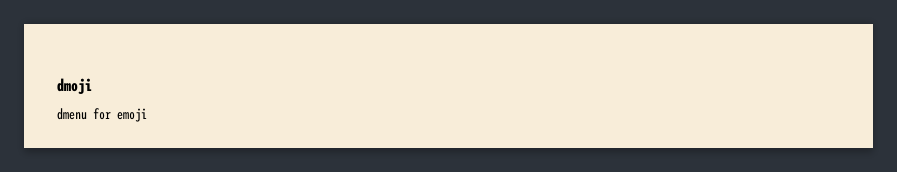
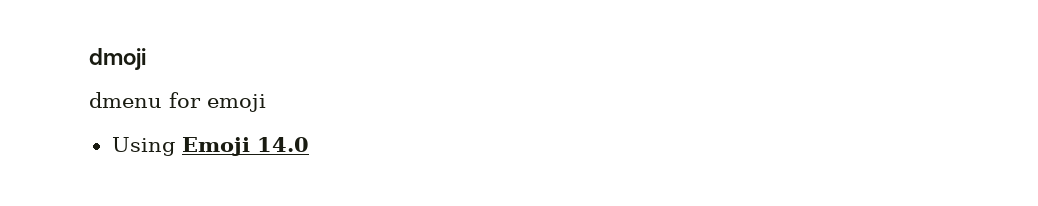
(147, 115) none -> [111,137,309,156] // Using Emoji 14.0

